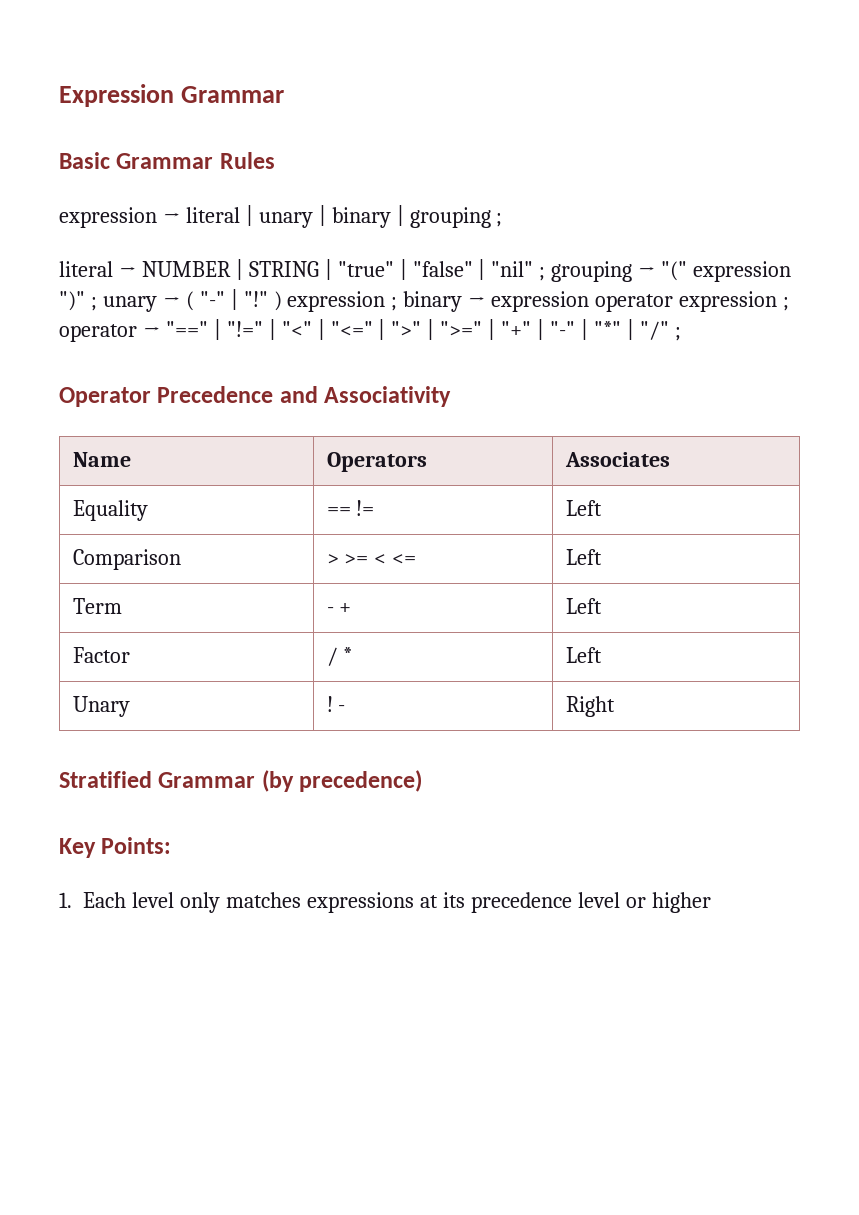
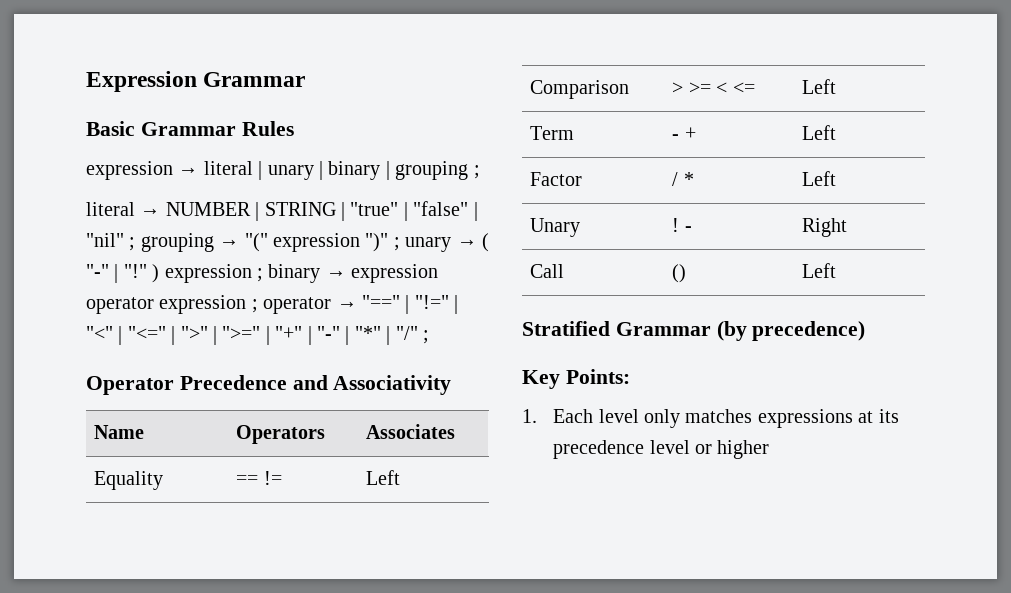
(615, 706) none -> [530,264,565,278] [672,264,687,283] [802,263,837,278] // Call | () | Left

